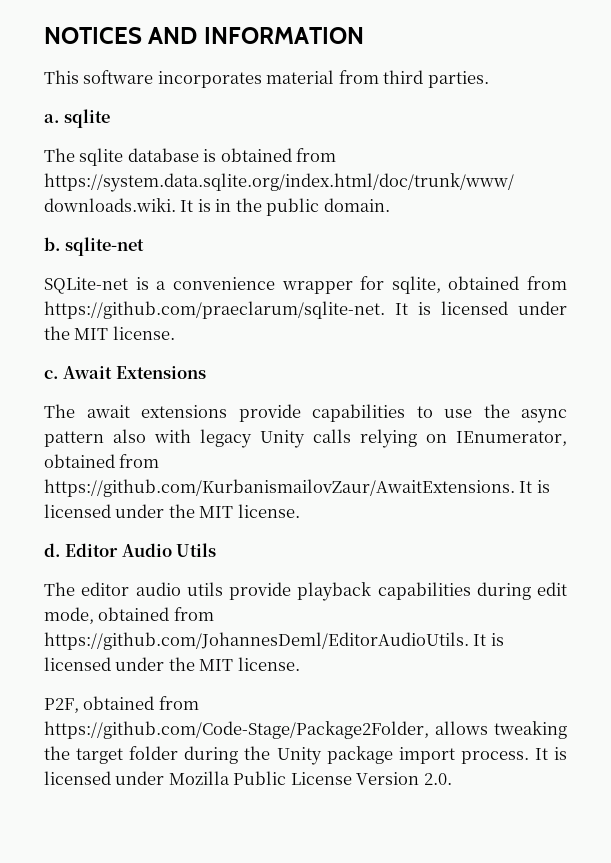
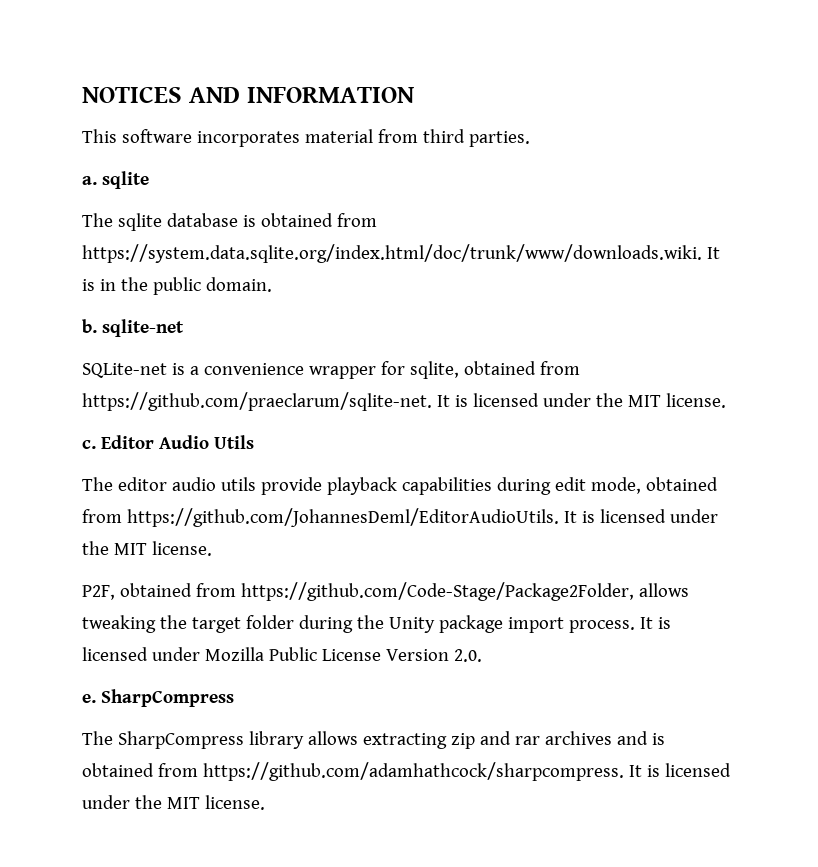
[63,366,206,379] [44,404,567,423] [44,429,567,448] [44,454,160,468] [44,479,550,497] [44,504,300,518] [44,543,61,557] Await Extensions // The await extensions provide capabilities to use the async pattern also with legacy Unity calls relying on IEnumerator, obtained from https://github.com/KurbanismailovZaur/AwaitExtensions. It is licensed under the MIT license. // d. -> (96, 444) none
(452, 779) none -> [82,689,234,707] [82,731,665,749] [82,762,731,781] [82,795,265,810] // e. SharpCompress // The SharpCompress library allows extracting zip and rar archives and is obtained from https://github.com/adamhathcock/sharpcompress. It is licensed under the MIT license.

